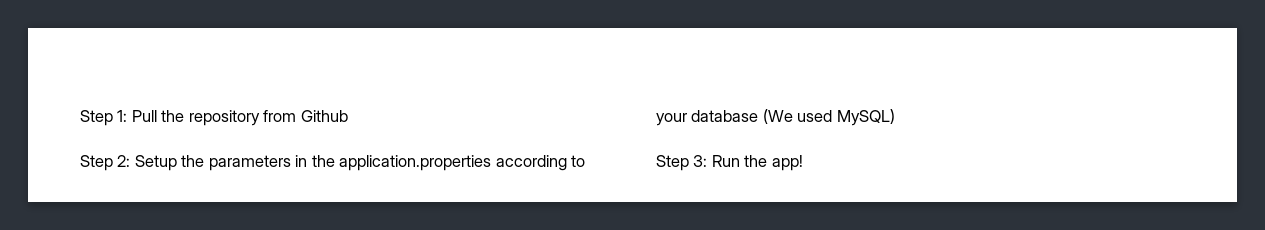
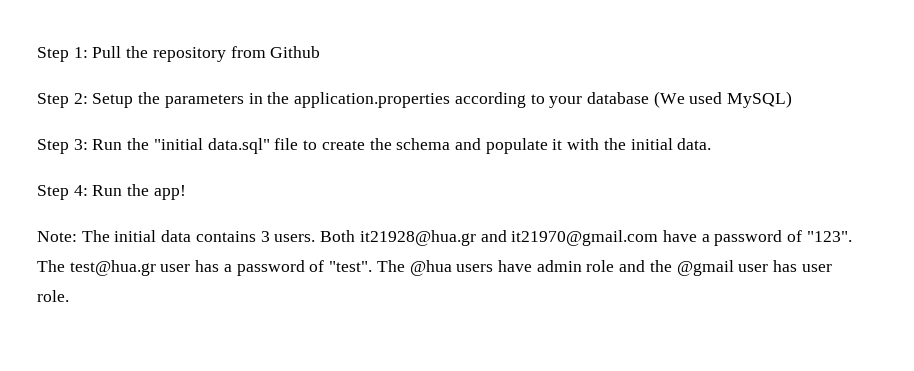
[771,155,803,171] app! -> [153,138,712,154] [37,184,186,200] [37,230,852,246] [37,260,832,276] [37,290,69,302] "initial data.sql" file to create the schema and populate it with the initial data. // Step 4: Run the app! // Note: The initial data contains 3 users. Both it21928@hua.gr and it21970@gmail.com have a password of "123". The test@hua.gr user has a password of "test". The @hua users have admin role and the @gmail user has user role.

